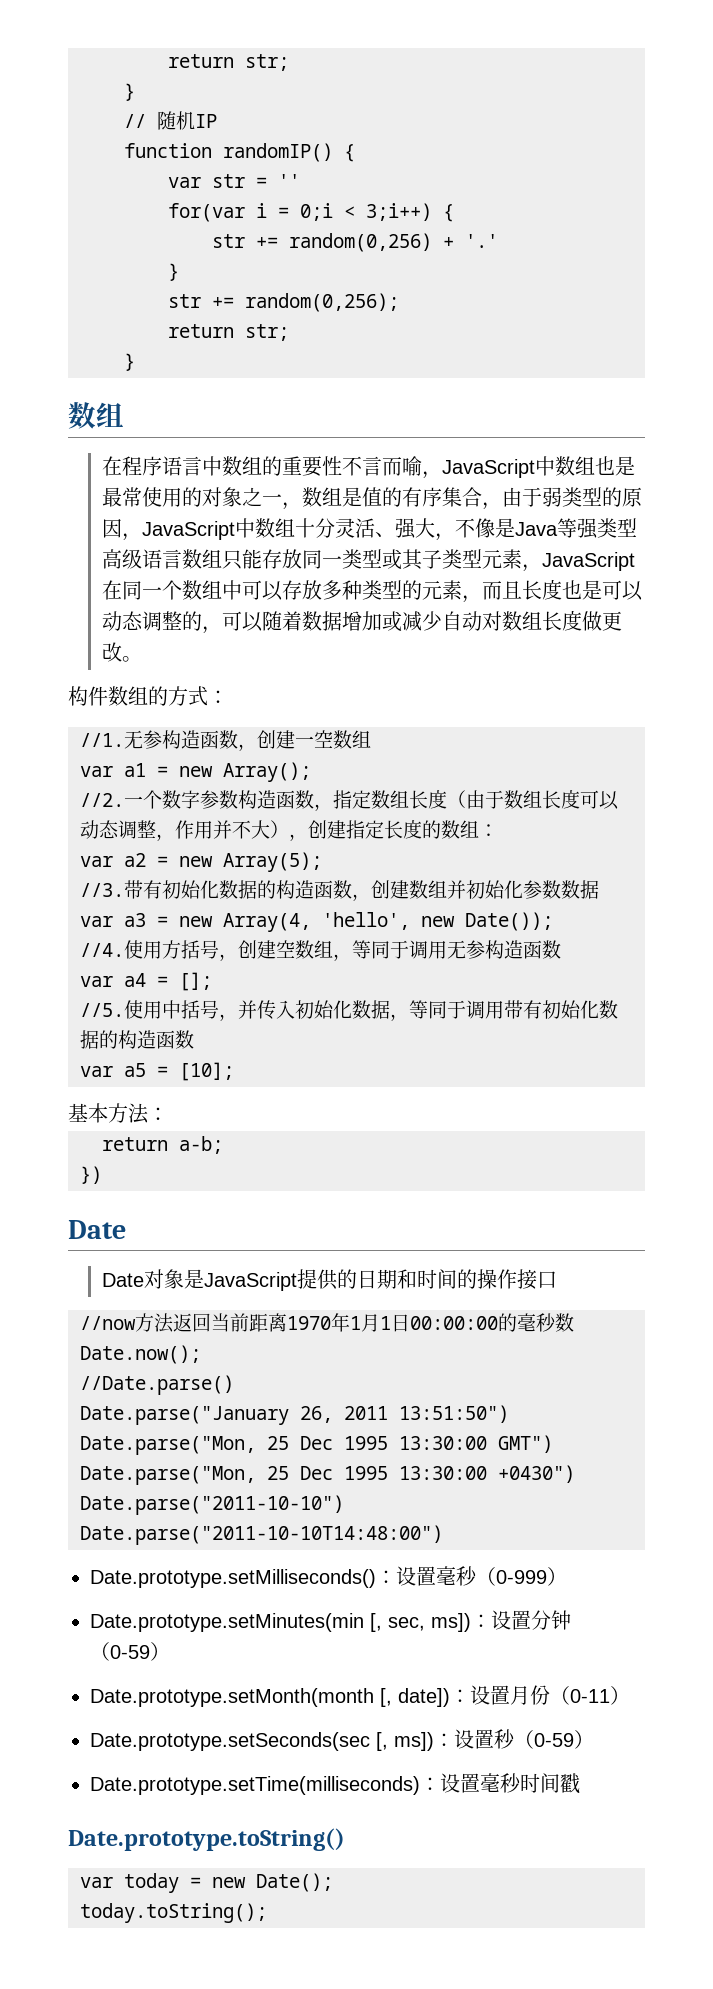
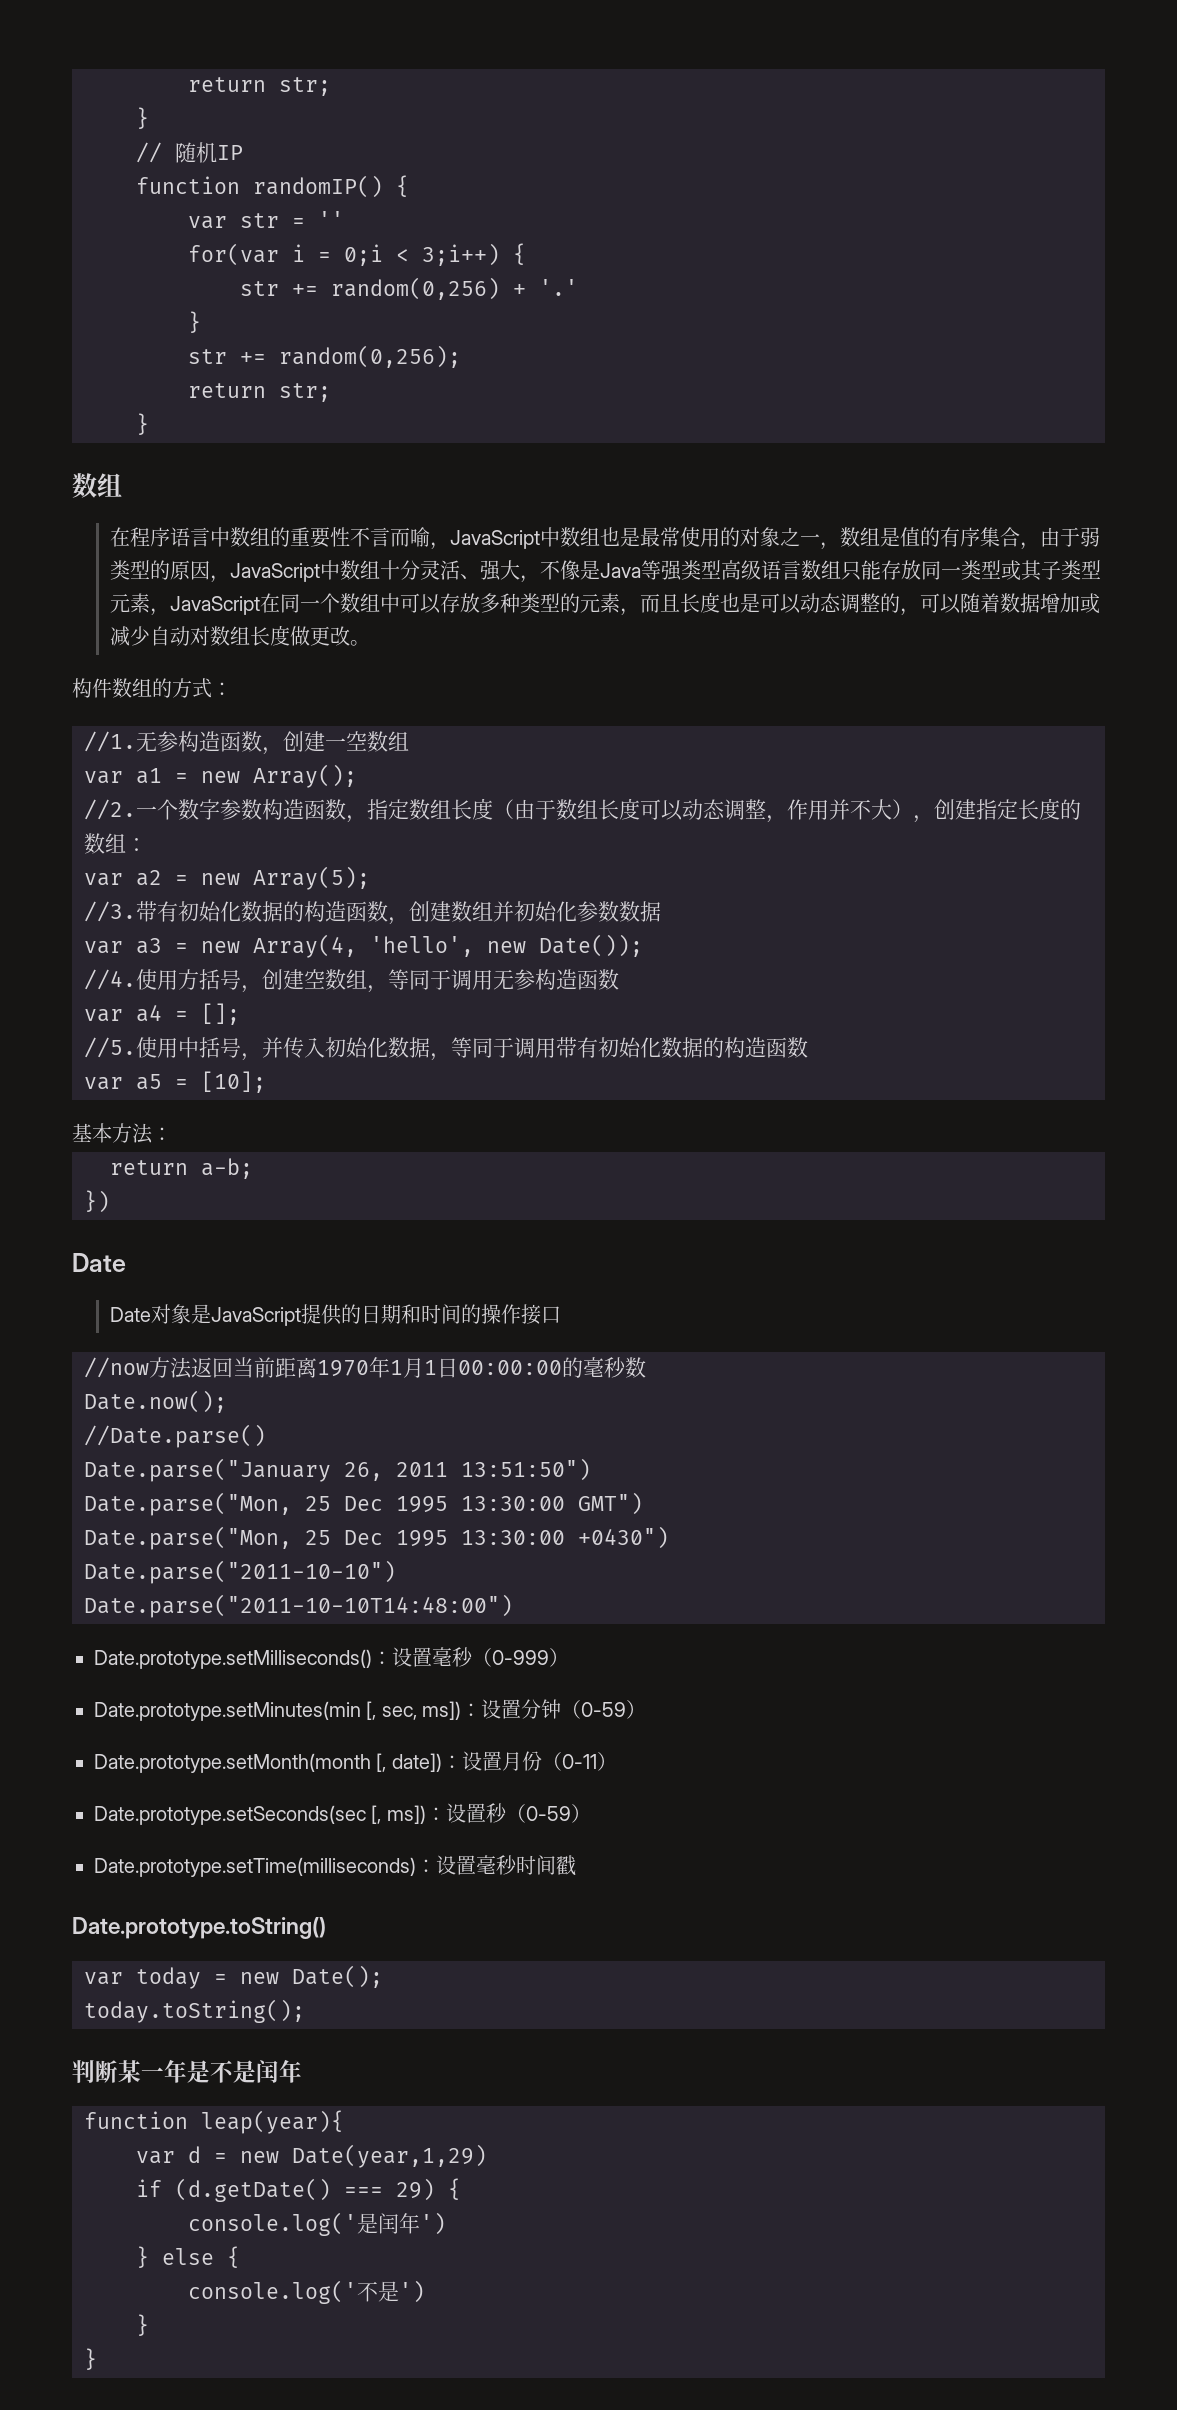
(267, 1913) none -> [72,2059,302,2083] [84,2110,344,2134] [136,2144,487,2168] [136,2178,461,2202] [188,2212,446,2236] [136,2246,240,2268] [188,2280,425,2304] [136,2314,149,2336] [84,2348,97,2370] // 判断某一年是不是闰年 // function leap(year){ // var d = new Date(year,1,29) // if (d.getDate() === 29) { // console.log('是闰年') // } else { // console.log('不是') // } // }

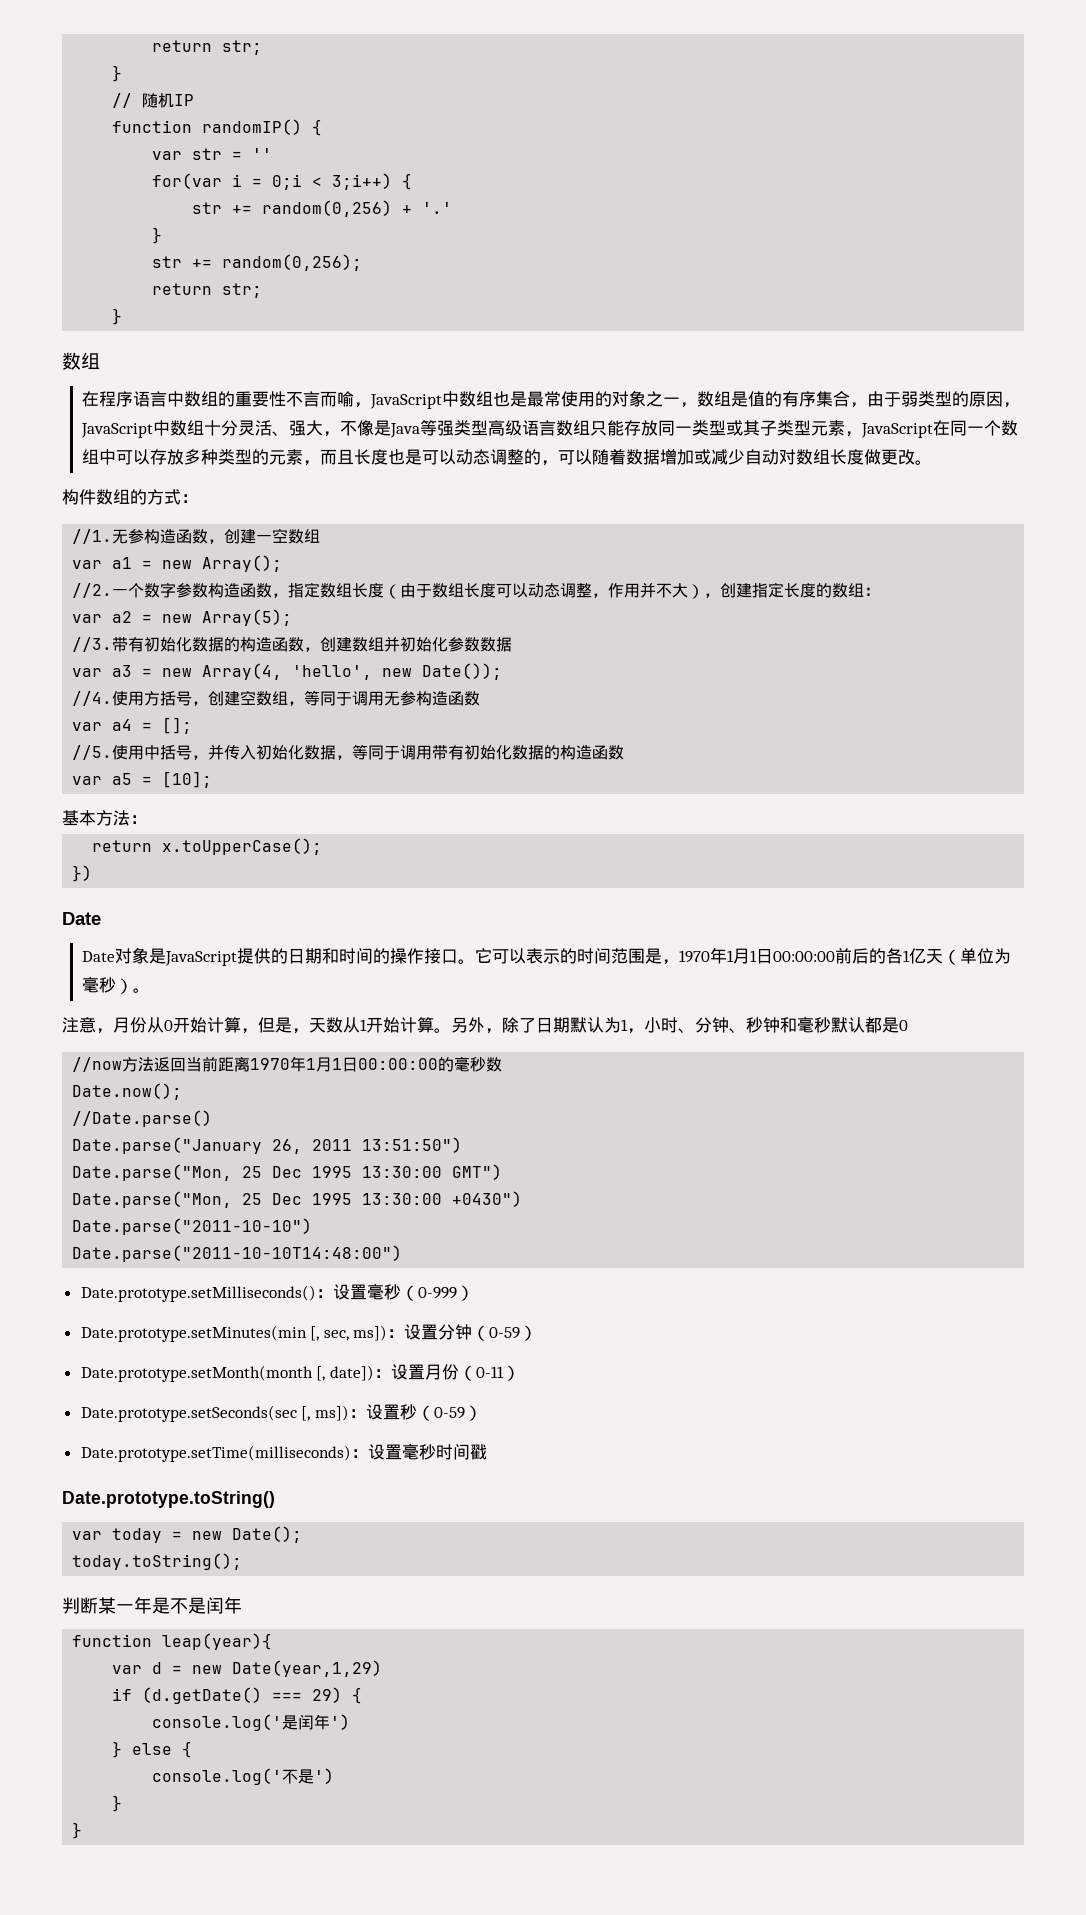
[201,1158,253,1179] a-b; -> [162,838,323,855] x.toUpperCase();
(561, 1315) none -> [458,947,1012,965] [82,976,151,994] [62,1016,908,1034] 。它可以表示的时间范围是，1970年1月1日00:00:00前后的各1亿天（单位为毫秒）。 // 注意，月份从0开始计算，但是，天数从1开始计算。另外，除了日期默认为1，小时、分钟、秒钟和毫秒默认都是0

